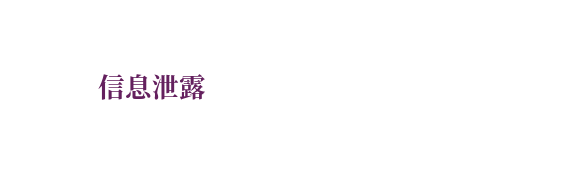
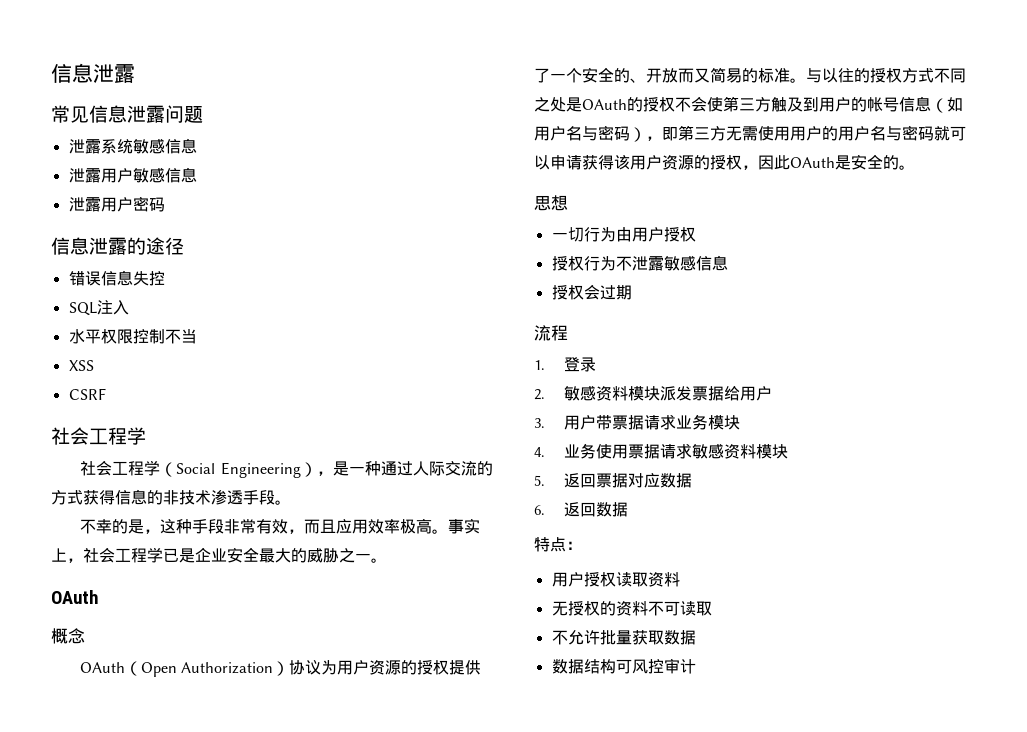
[98,74,206,100] 信息泄露 -> [51,63,135,83] [51,105,203,123] [68,138,197,154] [68,167,197,183] [68,196,165,212] [51,237,184,255] [68,270,165,286] [68,300,129,316] [68,329,197,344] [68,360,94,371] [68,388,106,400] [51,427,146,445] [79,460,493,478] [51,489,291,505] [79,518,480,534] [51,547,387,563] [51,590,98,604] [51,628,85,644] [79,660,481,677] [534,67,966,83] [534,96,963,113] [534,125,966,142] [534,154,915,170] [534,195,568,211] [551,227,696,242] [551,255,728,271] [551,284,632,300] [534,325,568,341] [534,357,596,372] [534,385,772,401] [534,414,740,430] [534,443,788,459] [534,473,692,488] [534,502,628,517] [534,537,582,552] [551,572,680,587] [551,601,712,616] [551,630,696,645] [551,658,696,674] 信息泄露 // 常见信息泄露问题 // 泄露系统敏感信息 // 泄露用户敏感信息 // 泄露用户密码 // 信息泄露的途径 // 错误信息失控 // SQL注入 // 水平权限控制不当 // XSS // CSRF // 社会工程学 // 社会工程学（Social Engineering），是一种通过人际交流的方式获得信息的非技术渗透手段。 // 不幸的是，这种手段非常有效，而且应用效率极高。事实上，社会工程学已是企业安全最大的威胁之一。 // OAuth // 概念 // OAuth（Open Authorization）协议为用户资源的授权提供了一个安全的、开放而又简易的标准。与以往的授权方式不同之处是OAuth的授权不会使第三方触及到用户的帐号信息（如用户名与密码），即第三方无需使用用户的用户名与密码就可以申请获得该用户资源的授权，因此OAuth是安全的。 // 思想 // 一切行为由用户授权 // 授权行为不泄露敏感信息 // 授权会过期 // 流程 // 1.登录 // 2.敏感资料模块派发票据给用户 // 3.用户带票据请求业务模块 // 4.业务使用票据请求敏感资料模块 // 5.返回票据对应数据 // 6.返回数据 // 特点： // 用户授权读取资料 // 无授权的资料不可读取 // 不允许批量获取数据 // 数据结构可风控审计

